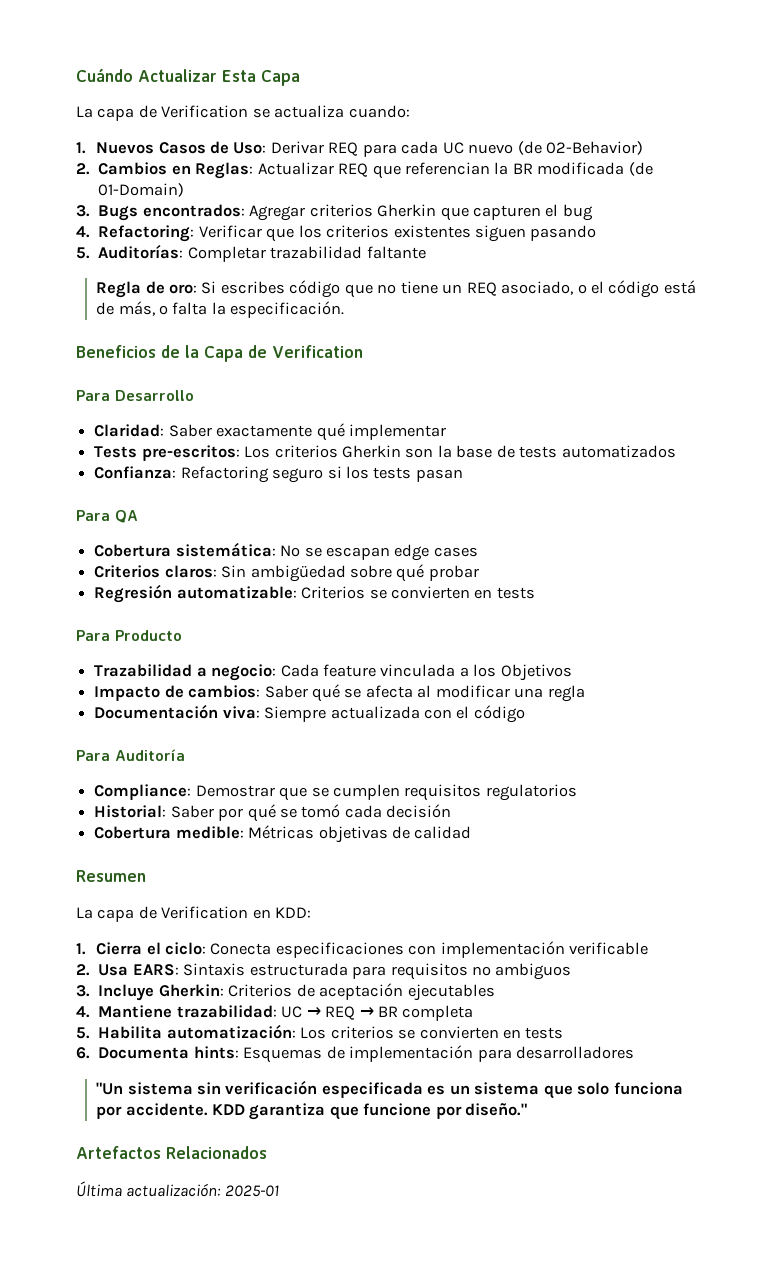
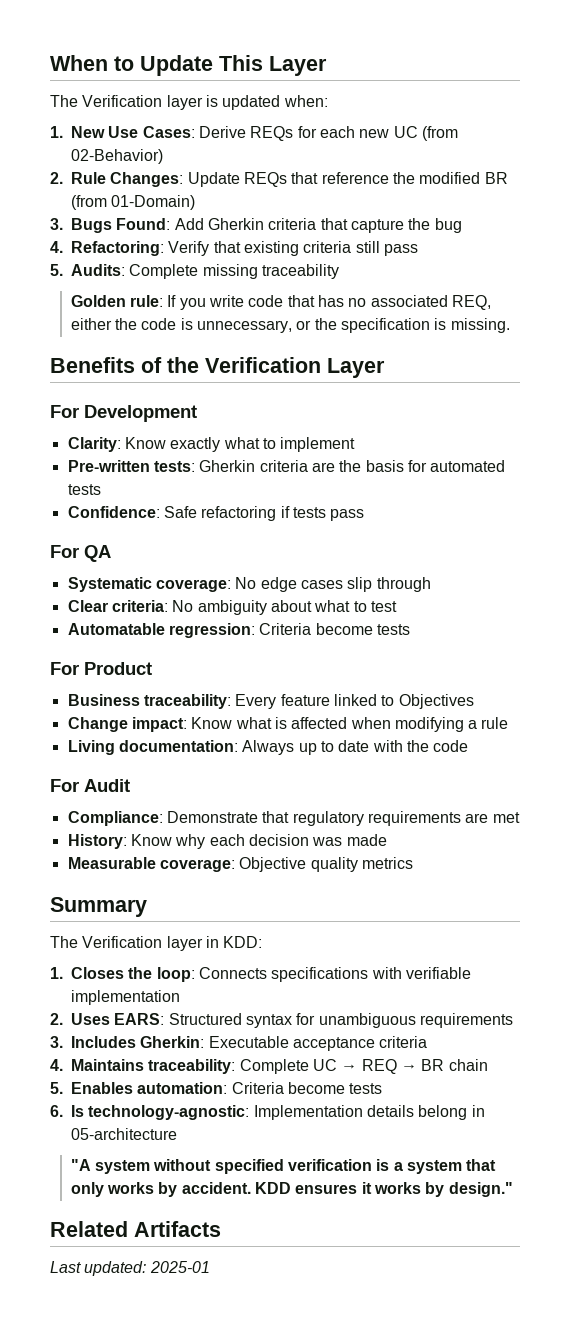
[76,68,300,86] [76,105,410,121] [76,141,644,157] [76,162,653,179] [98,183,185,197] [76,204,593,221] [76,225,597,242] [76,244,426,262] [96,280,696,298] [96,301,345,318] [76,345,363,362] [76,390,194,401] [94,423,446,441] [94,445,676,461] [94,466,463,483] [76,510,138,523] [94,542,478,561] [94,564,479,582] [94,584,535,603] [76,630,182,641] [94,664,572,681] [94,684,585,702] [94,704,525,723] [76,749,185,761] [94,784,577,801] [94,804,452,822] [94,825,472,843] [76,870,146,882] [76,906,312,922] [76,941,649,958] [76,963,572,980] [76,983,495,1001] [76,1005,277,1018] Cuándo Actualizar Esta Capa // La capa de Verification se actualiza cuando: // 1. Nuevos Casos de Uso: Derivar REQ para cada UC nuevo (de 02-Behavior) // 2. Cambios en Reglas: Actualizar REQ que referencian la BR modificada (de 01-Domain) // 3. Bugs encontrados: Agregar criterios Gherkin que capturen el bug // 4. Refactoring: Verificar que los criterios existentes siguen pasando // 5. Auditorías: Completar trazabilidad faltante // Regla de oro: Si escribes código que no tiene un REQ asociado, o el código está de más, o falta la especificación. // Beneficios de la Capa de Verification // Para Desarrollo // Claridad: Saber exactamente qué implementar // Tests pre-escritos: Los criterios Gherkin son la base de tests automatizados // Confianza: Refactoring seguro si los tests pasan // Para QA // Cobertura sistemática: No se escapan edge cases // Criterios claros: Sin ambigüedad sobre qué probar // Regresión automatizable: Criterios se convierten en tests // Para Producto // Trazabilidad a negocio: Cada feature vinculada a los Objetivos // Impacto de cambios: Saber qué se afecta al modificar una regla // Documentación viva: Siempre actualizada con el código // Para Auditoría // Compliance: Demostrar que se cumplen requisitos regulatorios // Historial: Saber por qué se tomó cada decisión // Cobertura medible: Métricas objetivas de calidad // Resumen // La capa de Verification en KDD: // 1. Cierra el ciclo: Conecta especificaciones con implementación verificable // 2. Usa EARS: Sintaxis estructurada para requisitos no ambiguos // 3. Incluye Gherkin: Criterios de aceptación ejecutables // 4. Mantiene trazabilidad: -> [50,55,327,76] [50,95,328,110] [50,126,458,141] [71,149,163,164] [50,172,508,187] [71,195,196,210] [50,218,462,233] [50,241,418,256] [50,264,339,279] [70,295,492,310] [70,318,510,333] [50,357,385,378] [50,405,197,422] [67,437,356,452] [67,460,506,472] [67,484,101,495] [67,506,365,521] [50,545,111,562] [67,577,431,592] [67,600,397,615] [67,623,410,638] [50,662,152,675] [67,694,474,709] [67,717,509,732] [67,740,469,755] [50,779,130,792] [67,811,520,826] [67,834,387,849] [67,857,413,872] [50,897,147,917] [50,936,263,951] [50,967,471,982] [71,990,180,1005] [50,1013,513,1028] [50,1036,428,1051] [50,1059,309,1074] When to Update This Layer // The Verification layer is updated when: // 1. New Use Cases: Derive REQs for each new UC (from 02-Behavior) // 2. Rule Changes: Update REQs that reference the modified BR (from 01-Domain) // 3. Bugs Found: Add Gherkin criteria that capture the bug // 4. Refactoring: Verify that existing criteria still pass // 5. Audits: Complete missing traceability // Golden rule: If you write code that has no associated REQ, either the code is unnecessary, or the specification is missing. // Benefits of the Verification Layer // For Development // Clarity: Know exactly what to implement // Pre-written tests: Gherkin criteria are the basis for automated tests // Confidence: Safe refactoring if tests pass // For QA // Systematic coverage: No edge cases slip through // Clear criteria: No ambiguity about what to test // Automatable regression: Criteria become tests // For Product // Business traceability: Every feature linked to Objectives // Change impact: Know what is affected when modifying a rule // Living documentation: Always up to date with the code // For Audit // Compliance: Demonstrate that regulatory requirements are met // History: Know why each decision was made // Measurable coverage: Objective quality metrics // Summary // The Verification layer in KDD: // 1. Closes the loop: Connects specifications with verifiable implementation // 2. Uses EARS: Structured syntax for unambiguous requirements // 3. Includes Gherkin: Executable acceptance criteria // 4. Maintains traceability: Complete
[402,1005,474,1021] [76,1024,564,1039] [76,1045,634,1063] [96,1080,683,1099] [96,1103,528,1120] [76,1146,267,1159] [76,1181,222,1197] completa // 5. Habilita automatización: Los criterios se convierten en tests // 6. Documenta hints: Esquemas de implementación para desarrolladores // "Un sistema sin verificación especificada es un sistema que solo funciona por accidente. KDD garantiza que funcione por diseño." // Artefactos Relacionados // Última actualización: -> [448,1059,488,1071] [50,1082,383,1094] [50,1105,485,1120] [71,1128,177,1140] [70,1159,497,1174] [70,1182,513,1197] [50,1221,221,1237] [50,1261,147,1276] chain // 5. Enables automation: Criteria become tests // 6. Is technology-agnostic: Implementation details belong in 05-architecture // "A system without specified verification is a system that only works by accident. KDD ensures it works by design." // Related Artifacts // Last updated:

